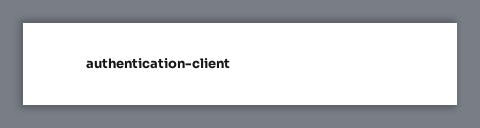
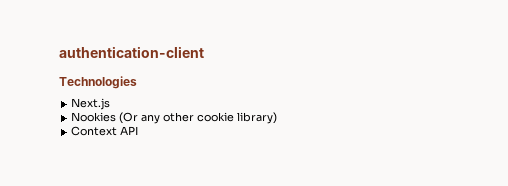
(230, 63) none -> [59,76,137,89] [71,98,111,110] [71,112,278,124] [71,126,139,136] // Technologies // Next.js // Nookies (Or any other cookie library) // Context API

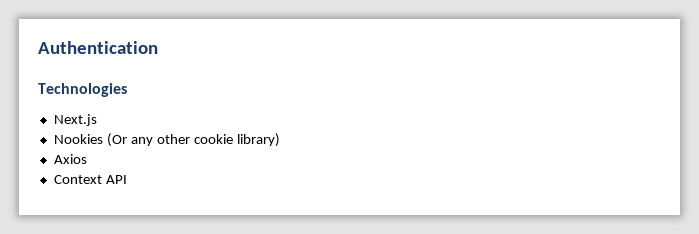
[59,46,204,58] authentication-client -> [38,41,158,54] Authentication
(278, 118) none -> [53,154,87,164] // Axios

